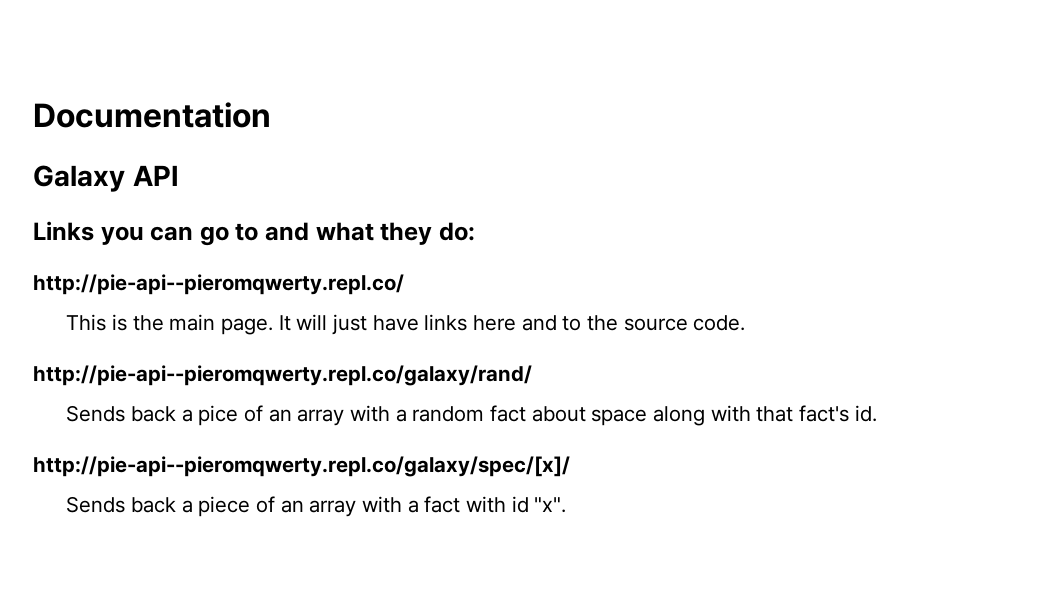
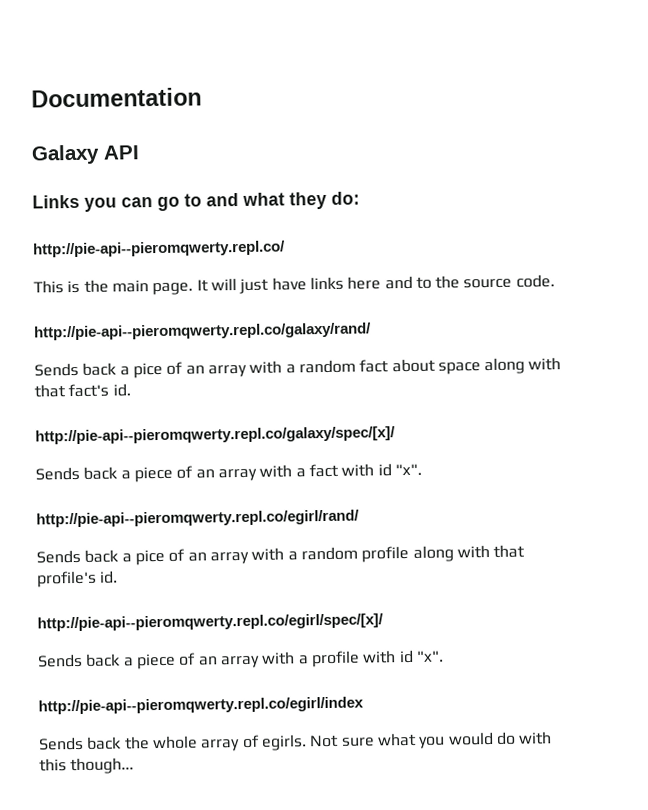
(567, 505) none -> [36,509,360,528] [36,544,526,566] [36,570,119,588] [37,613,384,632] [37,649,444,670] [38,696,364,715] [38,731,553,752] [39,757,135,775] // http://pie-api--pieromqwerty.repl.co/egirl/rand/ // Sends back a pice of an array with a random profile along with that profile's id. // http://pie-api--pieromqwerty.repl.co/egirl/spec/[x]/ // Sends back a piece of an array with a profile with id "x". // http://pie-api--pieromqwerty.repl.co/egirl/index // Sends back the whole array of egirls. Not sure what you would do with this though...

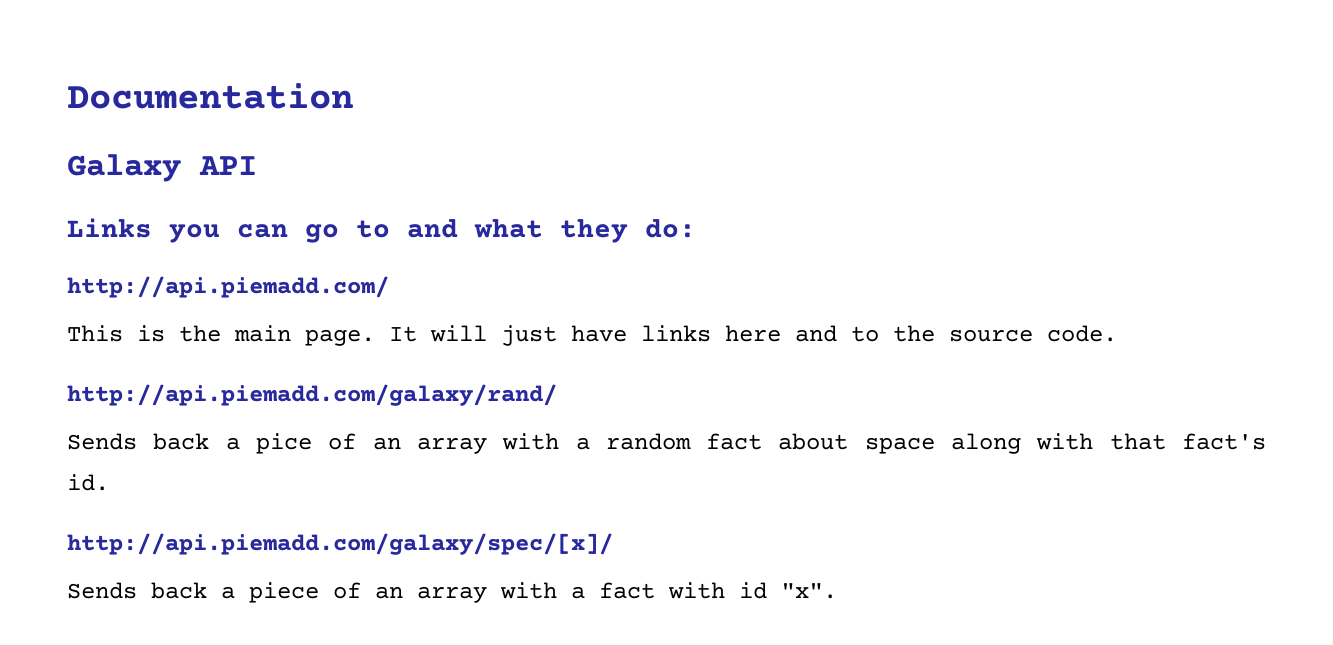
[33,240,286,258] http://pie-api--pieromqwerty.repl.co/ -> [67,276,389,298] http://api.piemadd.com/
[34,322,372,341] http://pie-api--pieromqwerty.repl.co/galaxy/rand/ -> [67,384,557,406] http://api.piemadd.com/galaxy/rand/
[35,426,396,445] http://pie-api--pieromqwerty.repl.co/galaxy/spec/[x]/ -> [67,533,613,555] http://api.piemadd.com/galaxy/spec/[x]/
[36,509,360,528] [36,544,526,566] [36,570,119,588] [37,613,384,632] [37,649,444,670] [38,696,364,715] [38,731,553,752] [39,757,135,775] // http://pie-api--pieromqwerty.repl.co/egirl/rand/ // Sends back a pice of an array with a random profile along with that profile's id. // http://pie-api--pieromqwerty.repl.co/egirl/spec/[x]/ // Sends back a piece of an array with a profile with id "x". // http://pie-api--pieromqwerty.repl.co/egirl/index // Sends back the whole array of egirls. Not sure what you would do with this though... -> (837, 591) none

